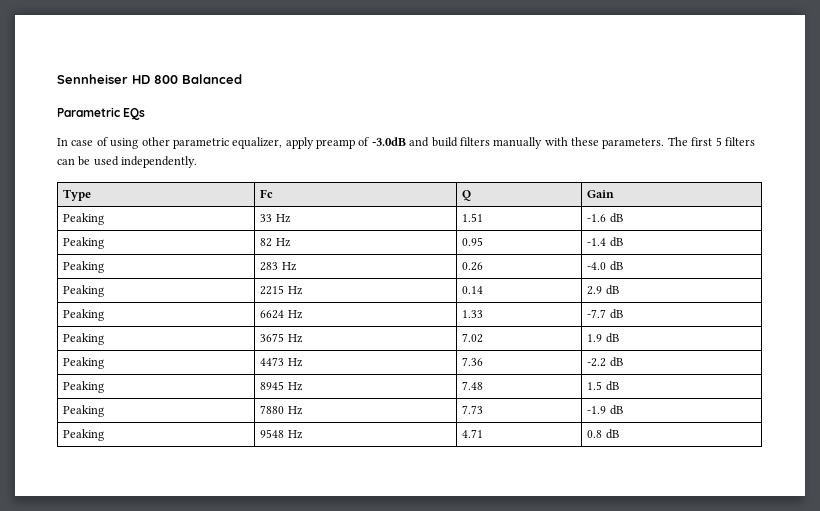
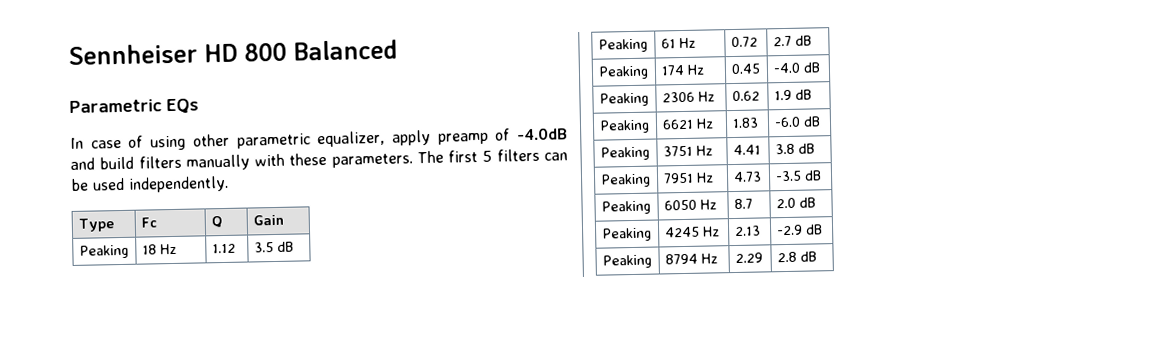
[371,137,406,146] -3.0dB -> [517,127,568,141] -4.0dB
[260,214,291,223] [462,213,484,222] [587,213,623,223] [63,237,105,249] [260,238,291,247] [462,237,484,246] [587,237,623,247] [63,261,105,273] [260,262,297,271] [462,262,484,271] 33 Hz | 1.51 | -1.6 dB // Peaking | 82 Hz | 0.95 | -1.4 dB // Peaking | 283 Hz | 0.26 -> [141,243,177,255] [211,243,236,254] [253,241,294,253] [597,38,648,53] [660,37,696,49] [730,36,758,48] [772,35,812,47] [597,65,649,80] [660,64,705,76] [730,63,761,75] 18 Hz | 1.12 | 3.5 dB // Peaking | 61 Hz | 0.72 | 2.7 dB // Peaking | 174 Hz | 0.45
[260,285,303,295] [462,286,484,294] [587,285,619,295] [63,309,105,321] [260,310,303,319] [462,310,484,318] [587,309,623,319] [63,333,105,345] [260,333,303,343] [462,333,484,343] 2215 Hz | 0.14 | 2.9 dB // Peaking | 6624 Hz | 1.33 | -7.7 dB // Peaking | 3675 Hz | 7.02 -> [661,91,715,103] [731,90,760,102] 2306 Hz | 0.62
[260,357,303,367] [462,357,484,366] [587,357,623,367] [63,381,105,393] [260,381,303,391] [462,381,484,390] [587,381,619,391] [63,405,105,417] [260,405,303,415] [462,405,484,414] [587,405,623,415] [63,429,105,441] [260,429,303,439] [462,429,484,438] [587,429,619,439] 4473 Hz | 7.36 | -2.2 dB // Peaking | 8945 Hz | 7.48 | 1.5 dB // Peaking | 7880 Hz | 7.73 | -1.9 dB // Peaking | 9548 Hz | 4.71 | 0.8 dB -> [661,118,714,130] [731,117,759,129] [773,116,821,128] [599,146,650,161] [662,145,713,157] [732,144,761,156] [774,143,815,155] [599,173,651,188] [662,172,714,184] [732,171,762,183] [774,170,822,182] [600,200,651,215] [663,199,717,211] [733,198,753,210] [775,197,816,209] [601,227,652,242] [664,226,720,238] [733,225,761,237] [775,224,823,236] [601,254,652,269] [664,253,718,265] [734,252,763,264] [776,251,817,263] 6621 Hz | 1.83 | -6.0 dB // Peaking | 3751 Hz | 4.41 | 3.8 dB // Peaking | 7951 Hz | 4.73 | -3.5 dB // Peaking | 6050 Hz | 8.7 | 2.0 dB // Peaking | 4245 Hz | 2.13 | -2.9 dB // Peaking | 8794 Hz | 2.29 | 2.8 dB

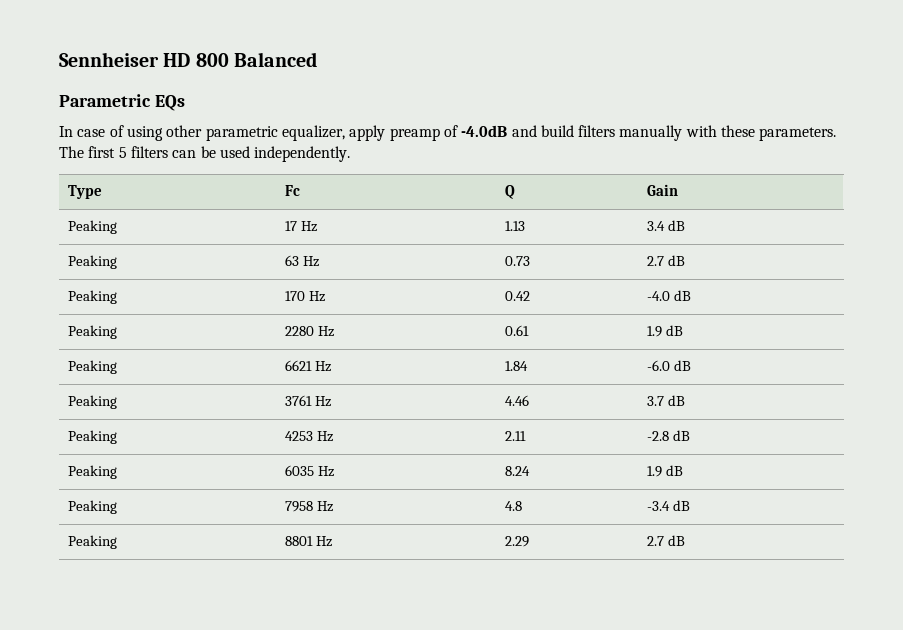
[141,243,177,255] [211,243,236,254] [253,241,294,253] [597,38,648,53] [660,37,696,49] [730,36,758,48] 18 Hz | 1.12 | 3.5 dB // Peaking | 61 Hz | 0.72 -> [285,221,318,232] [505,221,526,231] [647,220,686,231] [68,255,118,269] [285,255,320,267] [505,256,531,266] 17 Hz | 1.13 | 3.4 dB // Peaking | 63 Hz | 0.73
[660,64,705,76] [730,63,761,75] 174 Hz | 0.45 -> [285,291,326,302] [505,291,531,301] 170 Hz | 0.42
[661,91,715,103] [731,90,760,102] 2306 Hz | 0.62 -> [285,326,335,337] [505,325,530,336] 2280 Hz | 0.61
[731,117,759,129] 1.83 -> [505,361,529,371] 1.84
[662,145,713,157] [732,144,761,156] [774,143,815,155] [599,173,651,188] [662,172,714,184] [732,171,762,183] [774,170,822,182] [600,200,651,215] [663,199,717,211] [733,198,753,210] [775,197,816,209] [601,227,652,242] [664,226,720,238] [733,225,761,237] [775,224,823,236] [601,254,652,269] [664,253,698,265] 3751 Hz | 4.41 | 3.8 dB // Peaking | 7951 Hz | 4.73 | -3.5 dB // Peaking | 6050 Hz | 8.7 | 2.0 dB // Peaking | 4245 Hz | 2.13 | -2.9 dB // Peaking | 8794 -> [285,395,332,407] [505,395,530,406] [647,395,686,406] [68,430,118,444] [285,431,334,442] [505,431,527,441] [647,430,691,441] [68,465,118,479] [285,465,335,477] [505,466,531,476] [647,465,684,477] [68,500,118,514] [285,501,334,512] [505,501,523,511] [647,500,691,511] [68,535,118,549] [285,536,314,546] 3761 Hz | 4.46 | 3.7 dB // Peaking | 4253 Hz | 2.11 | -2.8 dB // Peaking | 6035 Hz | 8.24 | 1.9 dB // Peaking | 7958 Hz | 4.8 | -3.4 dB // Peaking | 8801
[776,251,797,263] 2.8 -> [647,536,665,546] 2.7

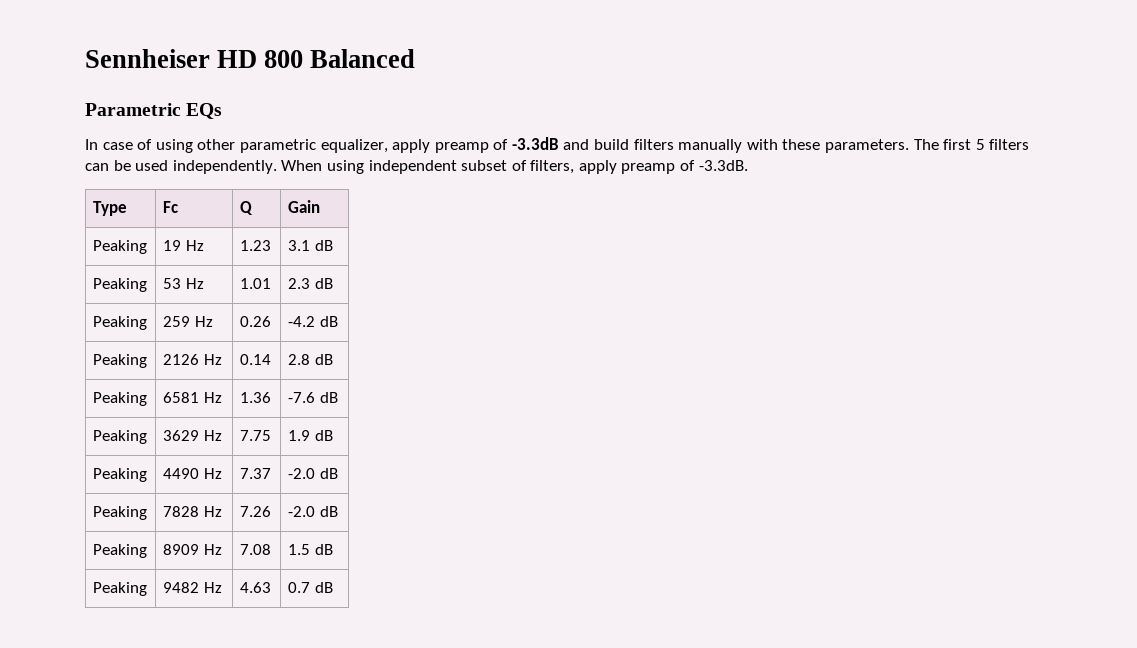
[461,125,508,137] -4.0dB -> [511,137,559,150] -3.3dB
(351, 154) none -> [281,160,748,174] When using independent subset of filters, apply preamp of -3.3dB.
[285,221,318,232] [505,221,526,231] [647,220,686,231] [68,255,118,269] [285,255,320,267] [505,256,531,266] [647,255,686,266] [68,290,118,304] [285,291,326,302] [505,291,531,301] [647,290,692,301] [68,325,118,339] [285,326,335,337] [505,325,530,336] [647,325,684,337] [68,360,118,374] [285,360,332,372] [505,361,529,371] [647,360,692,371] [68,395,118,409] [285,395,332,407] [505,395,530,406] [647,395,686,406] [68,430,118,444] [285,431,334,442] [505,431,527,441] [647,430,691,441] [68,465,118,479] [285,465,335,477] [505,466,531,476] [647,465,684,477] [68,500,118,514] [285,501,334,512] [505,501,523,511] [647,500,691,511] [68,535,118,549] [285,536,333,547] [505,536,530,547] [647,535,686,546] 17 Hz | 1.13 | 3.4 dB // Peaking | 63 Hz | 0.73 | 2.7 dB // Peaking | 170 Hz | 0.42 | -4.0 dB // Peaking | 2280 Hz | 0.61 | 1.9 dB // Peaking | 6621 Hz | 1.84 | -6.0 dB // Peaking | 3761 Hz | 4.46 | 3.7 dB // Peaking | 4253 Hz | 2.11 | -2.8 dB // Peaking | 6035 Hz | 8.24 | 1.9 dB // Peaking | 7958 Hz | 4.8 | -3.4 dB // Peaking | 8801 Hz | 2.29 | 2.7 dB -> [162,240,204,251] [239,240,271,251] [287,240,333,251] [92,278,147,292] [162,278,204,289] [239,278,271,289] [287,278,333,289] [92,316,147,330] [162,316,213,327] [239,316,271,327] [287,316,338,327] [92,354,147,368] [162,354,222,365] [239,354,271,365] [287,354,333,365] [92,392,147,406] [162,392,222,403] [239,392,271,403] [287,392,338,403] [92,430,147,444] [162,430,222,441] [239,430,271,441] [287,430,333,441] [92,468,147,482] [162,468,222,479] [239,468,271,479] [287,468,338,479] [92,506,147,520] [162,506,222,517] [239,506,271,517] [287,506,338,517] [92,544,147,558] [162,544,222,555] [239,544,271,555] [287,544,333,555] [92,582,147,596] [162,582,222,593] [239,582,271,593] [287,582,333,593] 19 Hz | 1.23 | 3.1 dB // Peaking | 53 Hz | 1.01 | 2.3 dB // Peaking | 259 Hz | 0.26 | -4.2 dB // Peaking | 2126 Hz | 0.14 | 2.8 dB // Peaking | 6581 Hz | 1.36 | -7.6 dB // Peaking | 3629 Hz | 7.75 | 1.9 dB // Peaking | 4490 Hz | 7.37 | -2.0 dB // Peaking | 7828 Hz | 7.26 | -2.0 dB // Peaking | 8909 Hz | 7.08 | 1.5 dB // Peaking | 9482 Hz | 4.63 | 0.7 dB

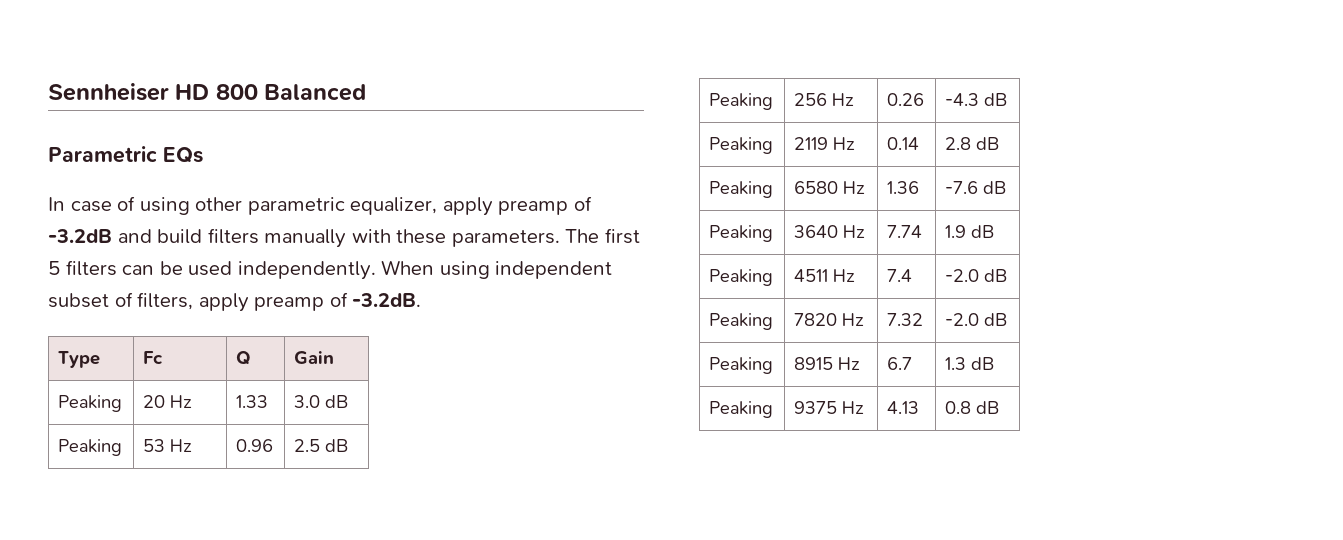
[511,137,559,150] -3.3dB -> [48,229,112,243] -3.2dB
[698,160,748,171] -3.3dB. -> [352,293,422,307] -3.2dB.
[162,240,204,251] [239,240,271,251] [287,240,310,251] 19 Hz | 1.23 | 3.1 -> [143,395,193,408] [236,395,269,408] [294,395,321,408] 20 Hz | 1.33 | 3.0
[239,278,271,289] [287,278,333,289] [92,316,147,330] [162,316,190,327] 1.01 | 2.3 dB // Peaking | 259 -> [236,439,274,452] [294,439,349,452] [709,93,774,110] [794,93,828,106] 0.96 | 2.5 dB // Peaking | 256
[287,316,338,327] [92,354,147,368] [162,354,199,365] -4.2 dB // Peaking | 2126 -> [945,93,1008,106] [709,137,774,154] [794,137,829,150] -4.3 dB // Peaking | 2119
[162,392,199,403] 6581 -> [794,181,839,194] 6580
[162,430,222,441] [239,430,271,441] 3629 Hz | 7.75 -> [794,225,866,238] [887,225,923,238] 3640 Hz | 7.74
[162,468,222,479] [239,468,271,479] [287,468,338,479] [92,506,147,520] [162,506,222,517] [239,506,271,517] [287,506,338,517] [92,544,147,558] [162,544,222,555] [239,544,271,555] [287,544,333,555] [92,582,147,596] [162,582,222,593] [239,582,271,593] [287,582,310,593] 4490 Hz | 7.37 | -2.0 dB // Peaking | 7828 Hz | 7.26 | -2.0 dB // Peaking | 8909 Hz | 7.08 | 1.5 dB // Peaking | 9482 Hz | 4.63 | 0.7 -> [794,269,856,282] [887,269,913,282] [945,269,1008,282] [709,313,774,330] [794,313,865,326] [887,313,924,326] [945,313,1008,326] [709,357,774,374] [794,357,861,370] [887,357,913,370] [945,357,995,370] [709,401,774,418] [794,401,865,414] [887,401,920,414] [945,401,972,414] 4511 Hz | 7.4 | -2.0 dB // Peaking | 7820 Hz | 7.32 | -2.0 dB // Peaking | 8915 Hz | 6.7 | 1.3 dB // Peaking | 9375 Hz | 4.13 | 0.8

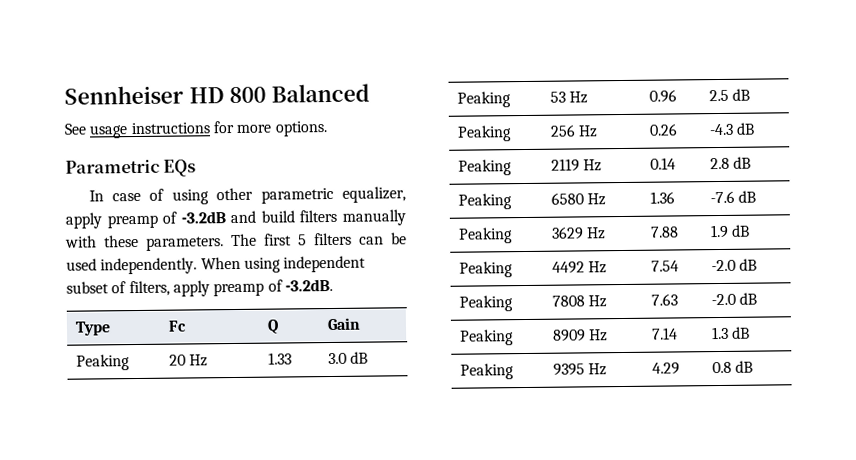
(367, 92) none -> [64,120,328,139] // See usage instructions for more options.
[794,225,866,238] [887,225,923,238] 3640 Hz | 7.74 -> [550,226,607,240] [649,226,679,238] 3629 Hz | 7.88
[794,269,856,282] [887,269,913,282] [945,269,1008,282] [709,313,774,330] [794,313,865,326] [887,313,924,326] [945,313,1008,326] [709,357,774,374] [794,357,861,370] [887,357,913,370] 4511 Hz | 7.4 | -2.0 dB // Peaking | 7820 Hz | 7.32 | -2.0 dB // Peaking | 8915 Hz | 6.7 -> [551,261,608,274] [650,260,679,272] [710,258,758,272] [458,295,513,312] [551,295,608,308] [650,293,678,306] [710,292,758,306] [459,329,514,346] [552,329,609,342] [651,327,678,340] 4492 Hz | 7.54 | -2.0 dB // Peaking | 7808 Hz | 7.63 | -2.0 dB // Peaking | 8909 Hz | 7.14
[794,401,865,414] [887,401,920,414] 9375 Hz | 4.13 -> [552,363,608,376] [651,362,680,375] 9395 Hz | 4.29

